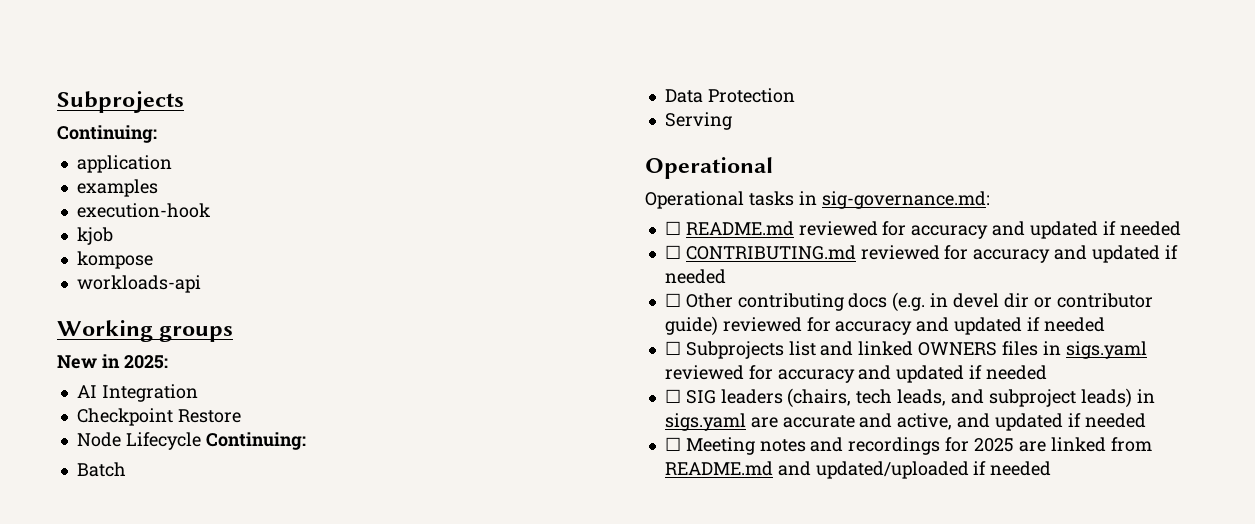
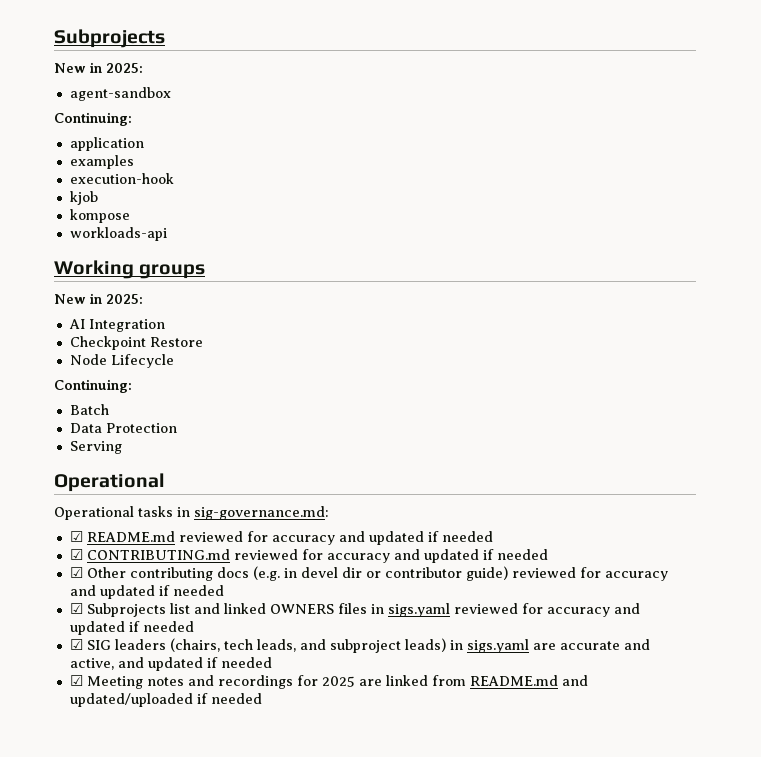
[57,91,184,113] Subprojects -> [54,29,165,48] [54,62,143,73] [69,87,171,101] Subprojects // New in 2025: // agent-sandbox
(201, 441) none -> (174, 361) //
[664,221,681,235] ☐ -> [69,531,83,542] ☑
[664,245,681,259] ☐ -> [69,549,83,560] ☑
[664,293,681,307] ☐ -> [69,567,83,578] ☑
[664,341,681,355] ☐ -> [69,603,83,614] ☑
[664,389,681,403] ☐ -> [69,639,83,650] ☑
[664,437,681,451] ☐ -> [69,675,83,686] ☑

